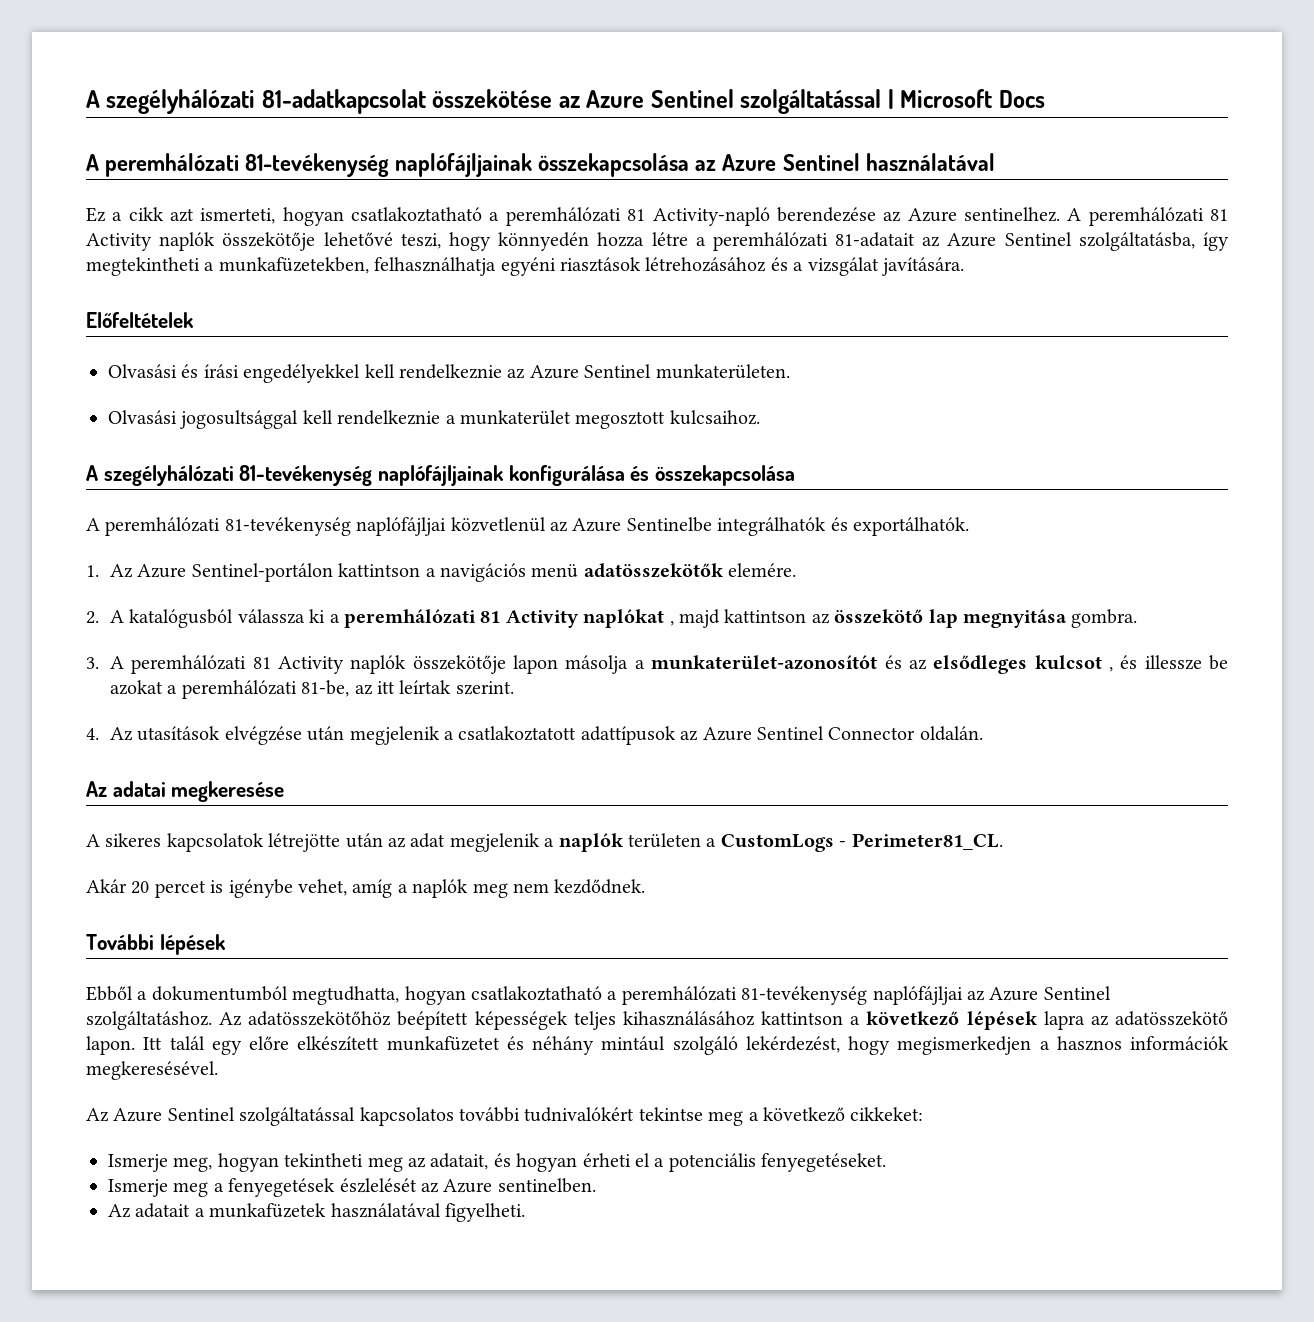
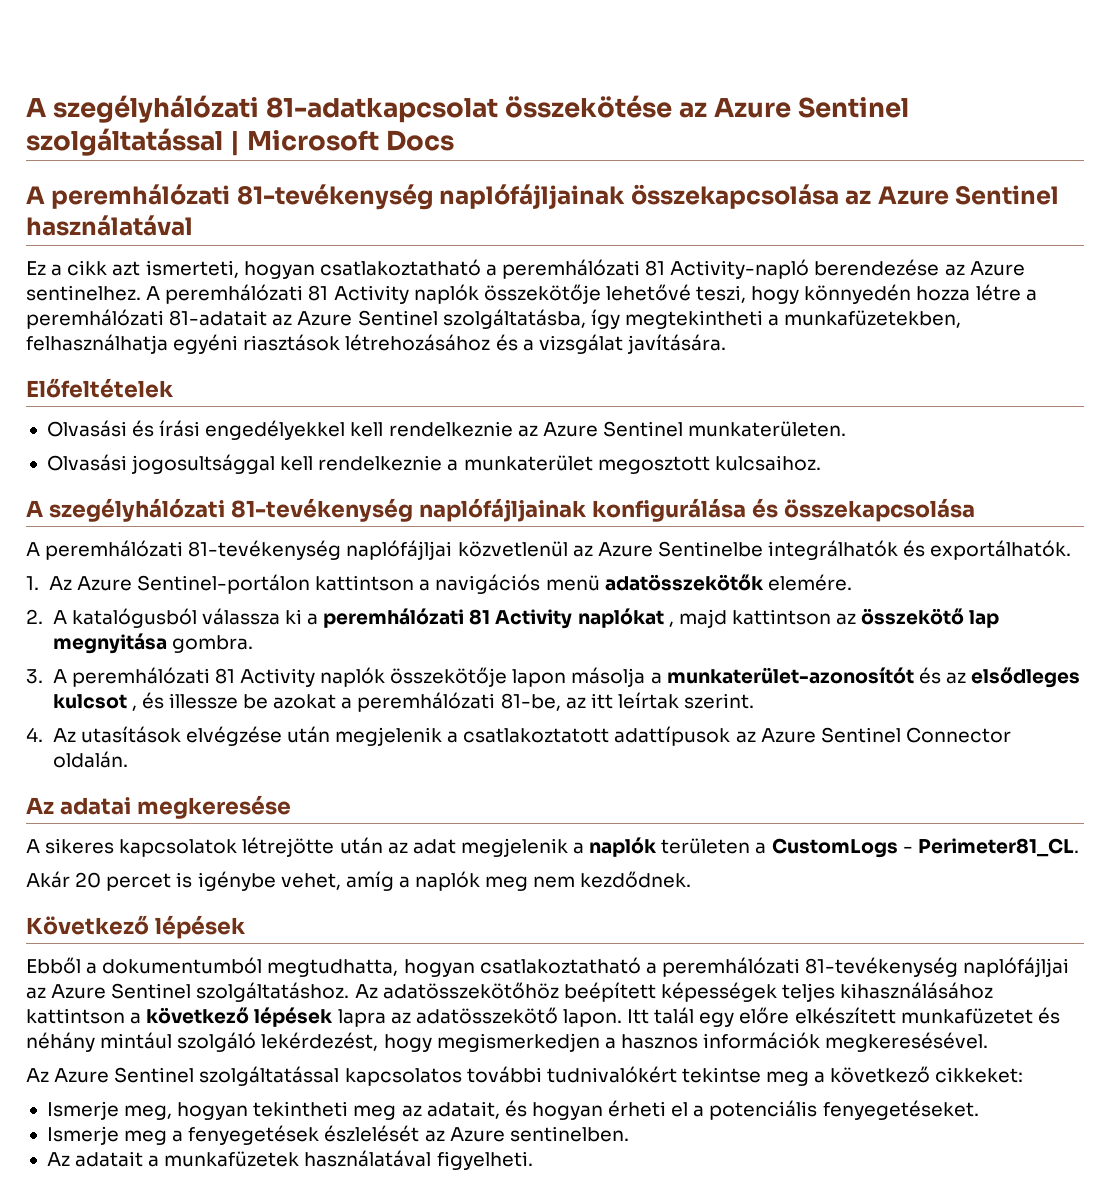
[86,934,154,950] További -> [26,915,149,935] Következő

